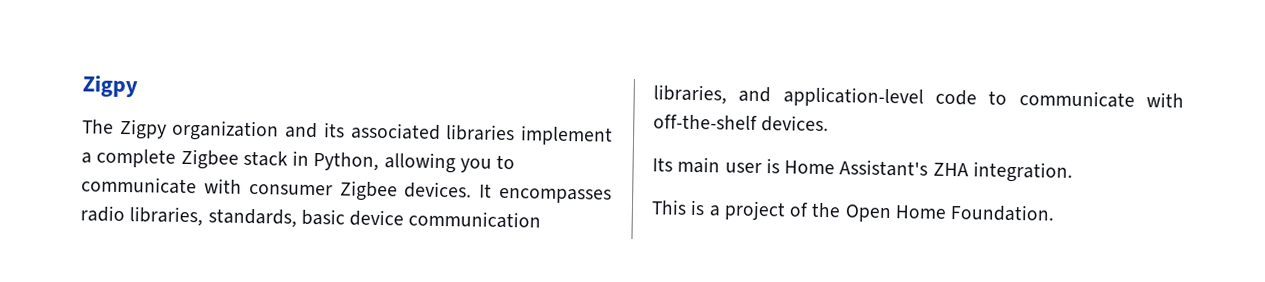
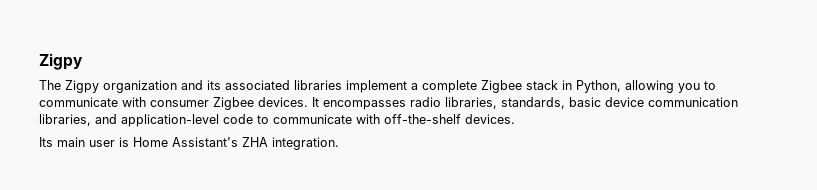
[651,199,1056,223] // This is a project of the Open Home Foundation. -> (339, 143) none

